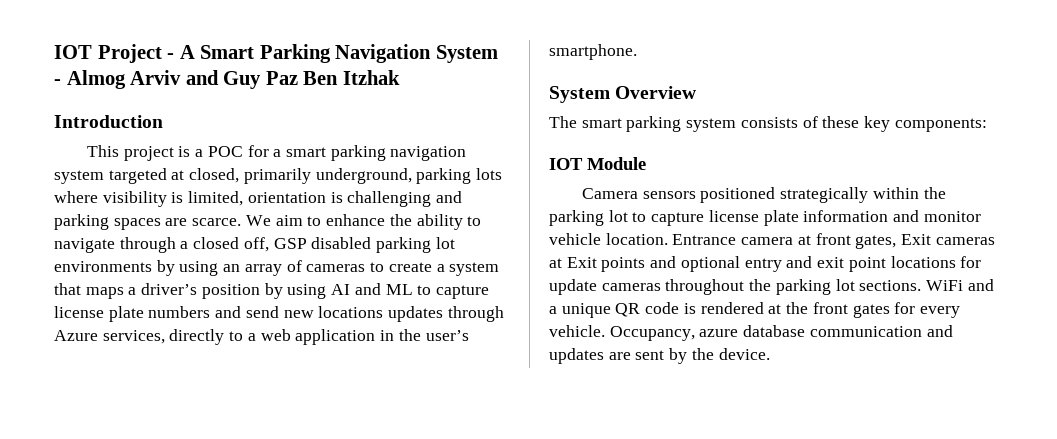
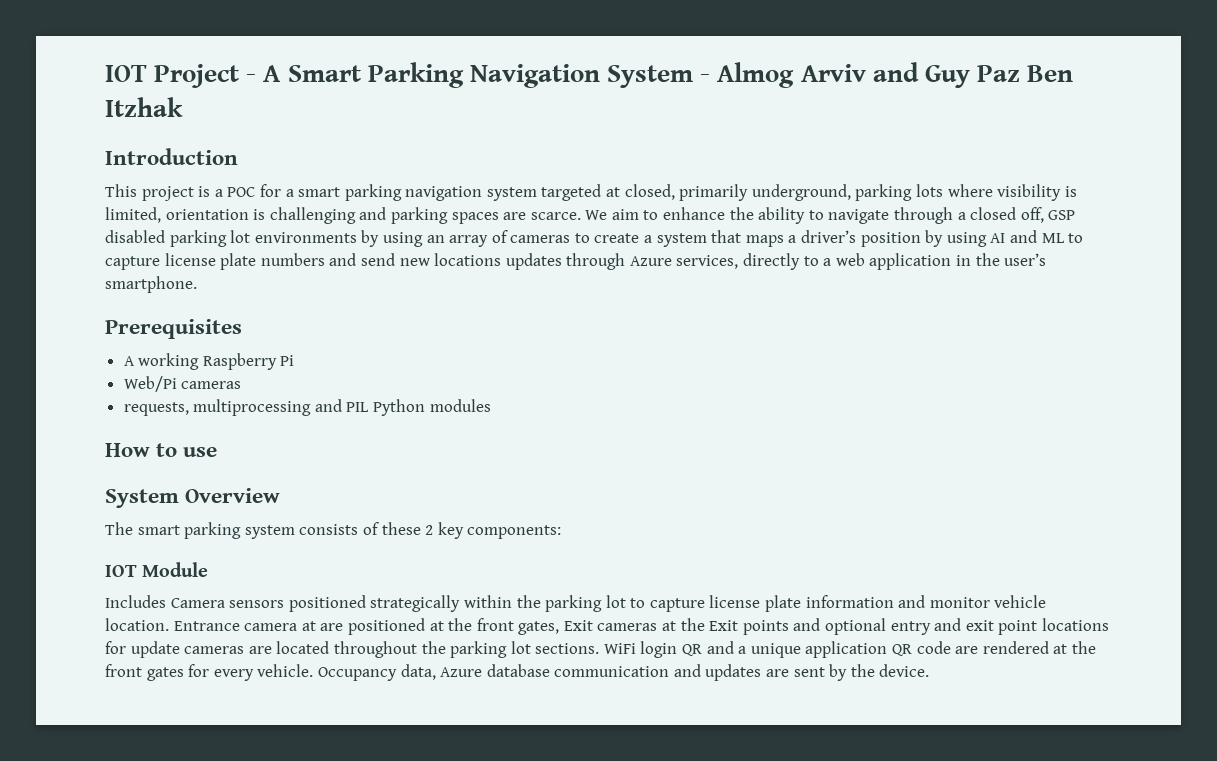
(637, 52) none -> [105,319,242,339] [123,353,295,370] [123,376,242,392] [123,399,491,416] [105,443,218,457] // Prerequisites // A working Raspberry Pi // Web/Pi cameras // requests, multiprocessing and PIL Python modules // How to use
(860, 122) none -> [425,525,434,535] 2
(646, 163) none -> [105,595,166,608] Includes
(811, 240) none -> [320,618,473,635] are positioned at the
(562, 263) none -> [680,618,705,631] the
(661, 287) none -> [248,641,330,654] are located
(964, 285) none -> [640,641,703,658] login QR
(611, 310) none -> [805,641,888,658] application
[683,303,696,314] is -> [955,646,979,654] are
[609,326,739,341] Occupancy, azure -> [317,664,483,681] Occupancy data, Azure

